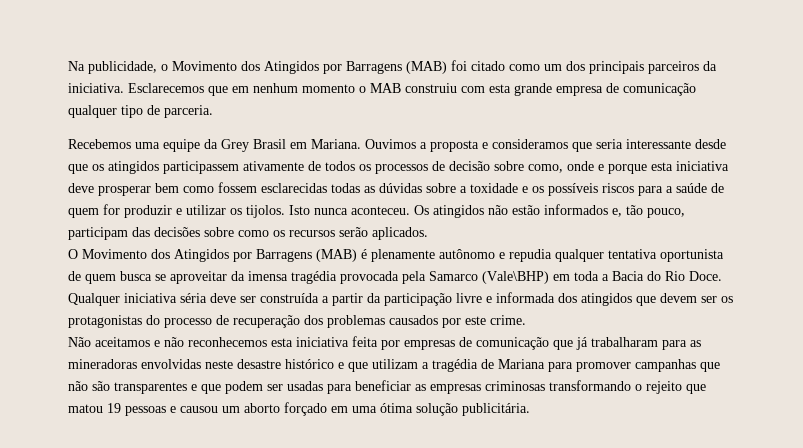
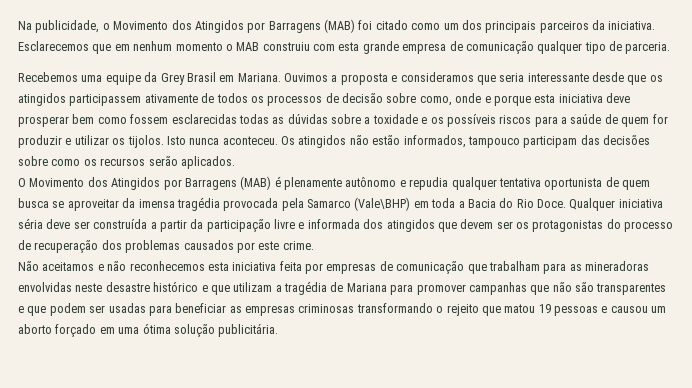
[544,204,685,218] informados e, tão pouco, -> [403,135,520,148] informados, tampouco
[576,337,658,350] já trabalharam -> [488,261,540,271] trabalham

